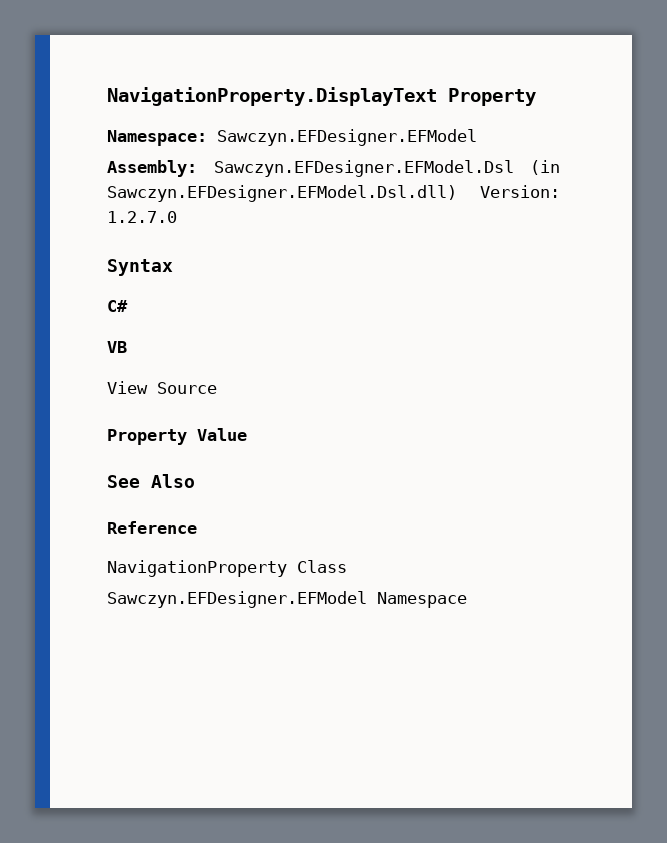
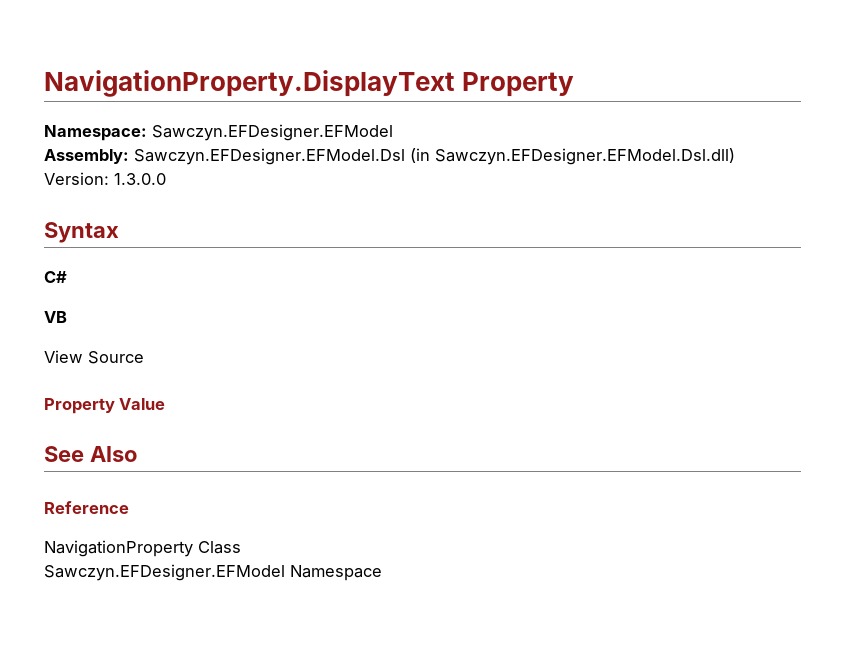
[107,211,177,223] 1.2.7.0 -> [114,173,166,185] 1.3.0.0

